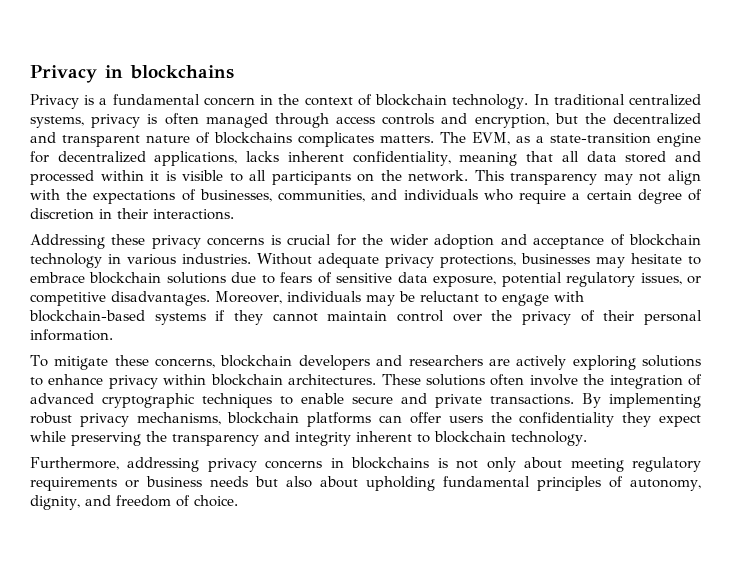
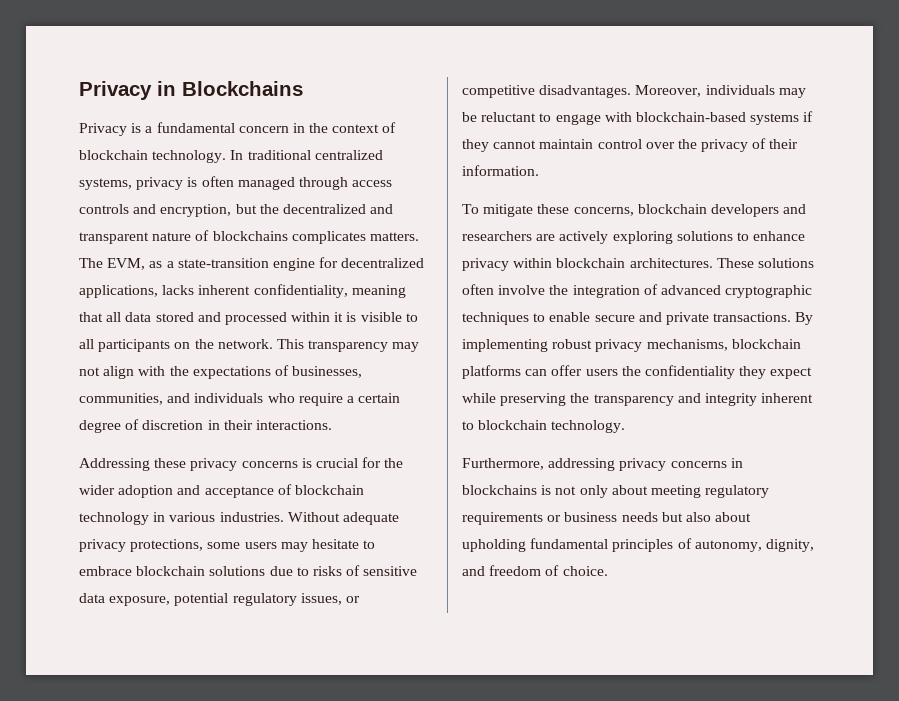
[130,65,234,79] blockchains -> [182,81,303,96] Blockchains
[521,253,590,264] businesses -> [207,542,277,549] some users
[280,272,313,283] fears -> [312,566,342,576] risks
[643,310,702,325] personal -> (799, 144) none

